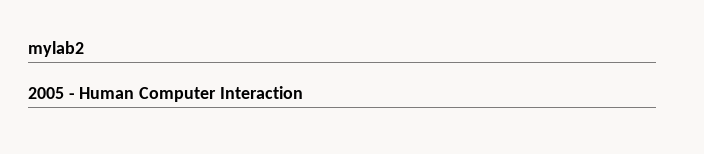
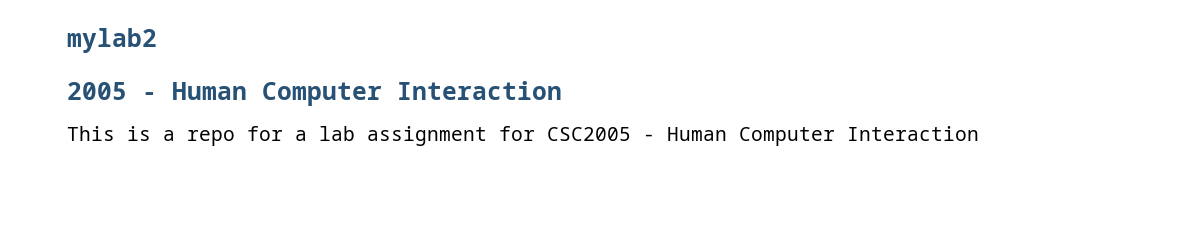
(303, 92) none -> [67,126,979,146] // This is a repo for a lab assignment for CSC2005 - Human Computer Interaction

